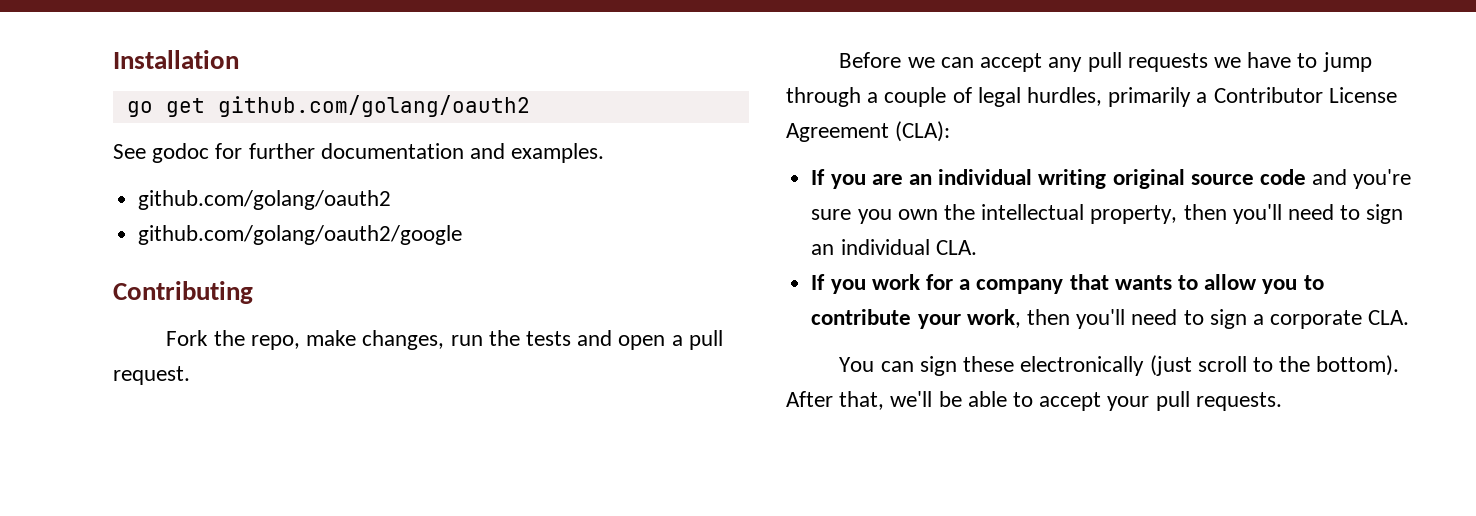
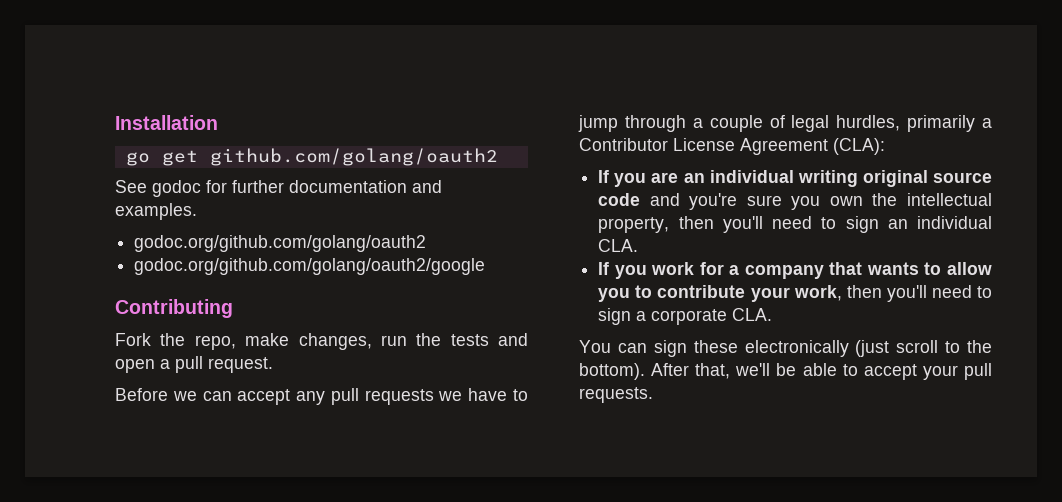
[138,190,392,210] [138,225,463,245] github.com/golang/oauth2 // github.com/golang/oauth2/google -> [134,235,427,252] [134,258,486,275] godoc.org/github.com/golang/oauth2 // godoc.org/github.com/golang/oauth2/google

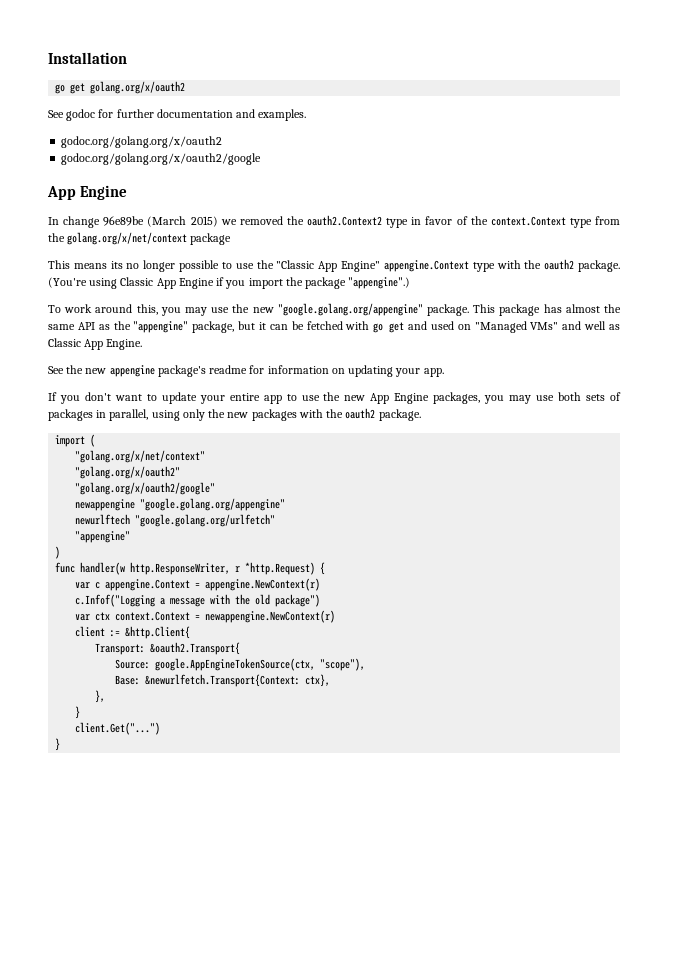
[209,148,498,166] github.com/golang/oauth2 -> [90,81,186,94] golang.org/x/oauth2
[134,235,427,252] [134,258,486,275] [115,299,233,318] [115,333,528,350] [115,356,273,373] [115,388,528,405] [578,115,992,132] [579,138,885,155] [598,170,992,187] [598,193,992,210] [598,216,992,233] [598,239,639,252] [598,262,992,279] [598,285,992,302] [598,308,773,325] [579,340,992,357] [579,363,992,380] [579,387,653,403] godoc.org/github.com/golang/oauth2 // godoc.org/github.com/golang/oauth2/google // Contributing // Fork the repo, make changes, run the tests and open a pull request. // Before we can accept any pull requests we have to jump through a couple of legal hurdles, primarily a Contributor License Agreement (CLA): // If you are an individual writing original source code and you're sure you own the intellectual property, then you'll need to sign an individual CLA. // If you work for a company that wants to allow you to contribute your work, then you'll need to sign a corporate CLA. // You can sign these electronically (just scroll to the bottom). After that, we'll be able to accept your pull requests. -> [61,136,223,148] [61,153,262,165] [47,185,128,200] [48,215,620,228] [48,232,232,245] [48,259,620,272] [48,277,411,289] [48,303,621,316] [48,321,620,333] [48,338,143,350] [48,365,444,377] [48,392,622,404] [48,408,421,421] [55,434,96,447] [75,450,206,463] [75,466,181,479] [75,482,216,495] [75,498,286,511] [75,514,276,527] [75,531,131,543] [55,546,61,559] [55,562,326,575] [75,578,321,591] [75,594,321,607] [75,610,336,623] [75,626,191,639] [95,642,241,655] [115,658,366,671] [115,674,331,687] [95,690,106,703] [75,706,81,719] [75,722,161,735] [55,738,61,751] godoc.org/golang.org/x/oauth2 // godoc.org/golang.org/x/oauth2/google // App Engine // In change 96e89be (March 2015) we removed the oauth2.Context2 type in favor of the context.Context type from the golang.org/x/net/context package // This means its no longer possible to use the "Classic App Engine" appengine.Context type with the oauth2 package. (You're using Classic App Engine if you import the package "appengine".) // To work around this, you may use the new "google.golang.org/appengine" package. This package has almost the same API as the "appengine" package, but it can be fetched with go get and used on "Managed VMs" and well as Classic App Engine. // See the new appengine package's readme for information on updating your app. // If you don't want to update your entire app to use the new App Engine packages, you may use both sets of packages in parallel, using only the new packages with the oauth2 package. // import ( // "golang.org/x/net/context" // "golang.org/x/oauth2" // "golang.org/x/oauth2/google" // newappengine "google.golang.org/appengine" // newurlftech "google.golang.org/urlfetch" // "appengine" // ) // func handler(w http.ResponseWriter, r *http.Request) { // var c appengine.Context = appengine.NewContext(r) // c.Infof("Logging a message with the old package") // var ctx context.Context = newappengine.NewContext(r) // client := &http.Client{ // Transport: &oauth2.Transport{ // Source: google.AppEngineTokenSource(ctx, "scope"), // Base: &newurlfetch.Transport{Context: ctx}, // }, // } // client.Get("...") // }

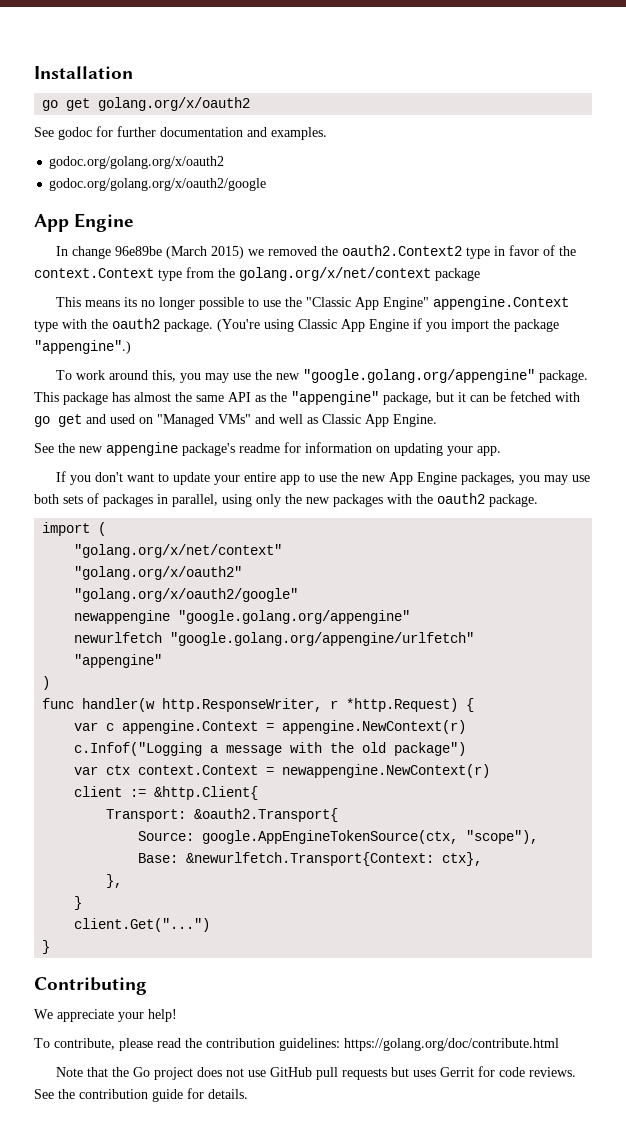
[75,514,276,527] newurlftech "google.golang.org/urlfetch" -> [74,632,475,646] newurlfetch "google.golang.org/appengine/urlfetch"
(61, 744) none -> [34,977,147,995] [34,1009,177,1022] [34,1038,559,1051] [55,1066,576,1080] [34,1088,248,1102] // Contributing // We appreciate your help! // To contribute, please read the contribution guidelines: https://golang.org/doc/contribute.html // Note that the Go project does not use GitHub pull requests but uses Gerrit for code reviews. See the contribution guide for details.

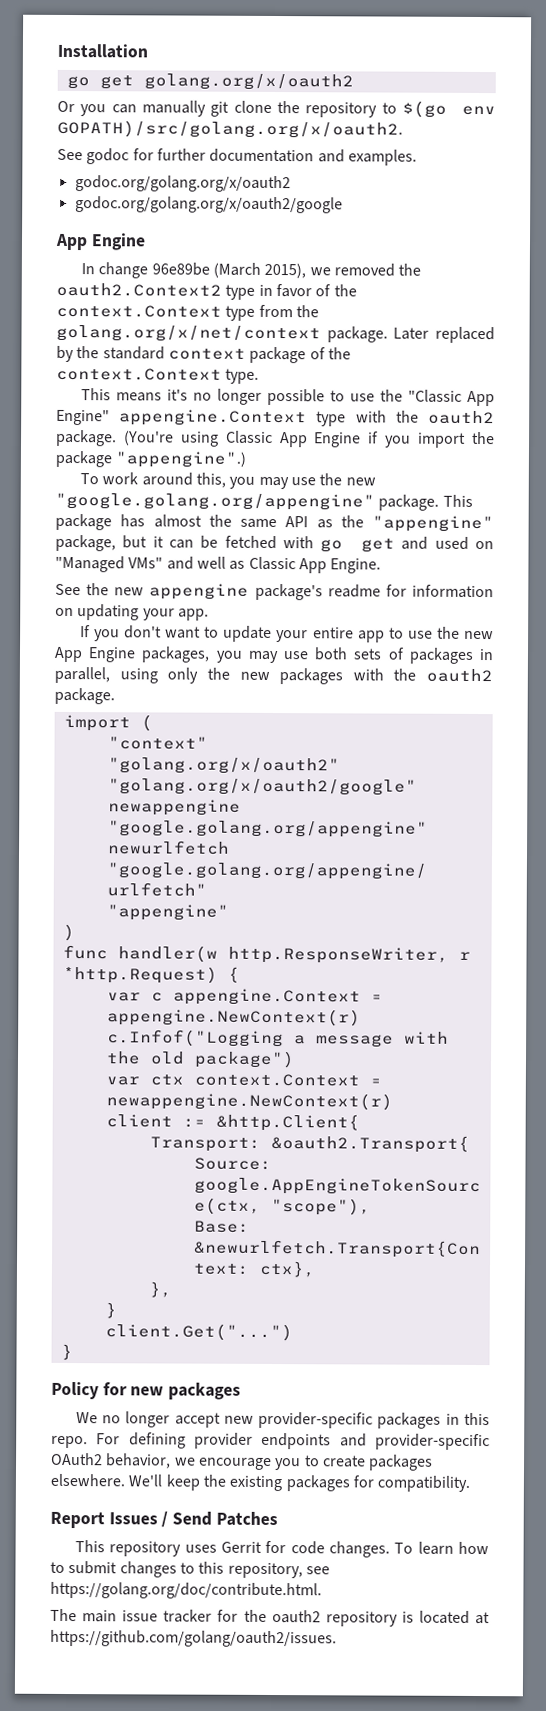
(251, 104) none -> [57,100,496,118] [57,119,403,139] // Or you can manually git clone the repository to $(go env GOPATH)/src/golang.org/x/oauth2.
[210,246,244,259] 2015) -> [264,262,307,279] 2015),
[435,268,480,281] package -> [326,326,496,344] [56,345,351,364] [56,367,260,384] package. Later replaced by the standard context package of the context.Context type.
[123,297,137,307] its -> [166,389,188,401] it's
[74,544,283,558] "golang.org/x/net/context" -> [107,736,208,750] "context"
[34,977,147,995] [34,1009,177,1022] [34,1038,559,1051] [55,1066,576,1080] [34,1088,248,1102] Contributing // We appreciate your help! // To contribute, please read the contribution guidelines: https://golang.org/doc/contribute.html // Note that the Go project does not use GitHub pull requests but uses Gerrit for code reviews. See the contribution guide for details. -> [51,1381,242,1400] [75,1411,491,1429] [51,1432,490,1451] [51,1452,434,1471] [50,1473,471,1492] [50,1511,278,1529] [74,1540,489,1558] [50,1561,330,1579] [50,1581,322,1600] [50,1608,491,1627] [50,1629,337,1648] Policy for new packages // We no longer accept new provider-specific packages in this repo. For defining provider endpoints and provider-specific OAuth2 behavior, we encourage you to create packages elsewhere. We'll keep the existing packages for compatibility. // Report Issues / Send Patches // This repository uses Gerrit for code changes. To learn how to submit changes to this repository, see https://golang.org/doc/contribute.html. // The main issue tracker for the oauth2 repository is located at https://github.com/golang/oauth2/issues.

